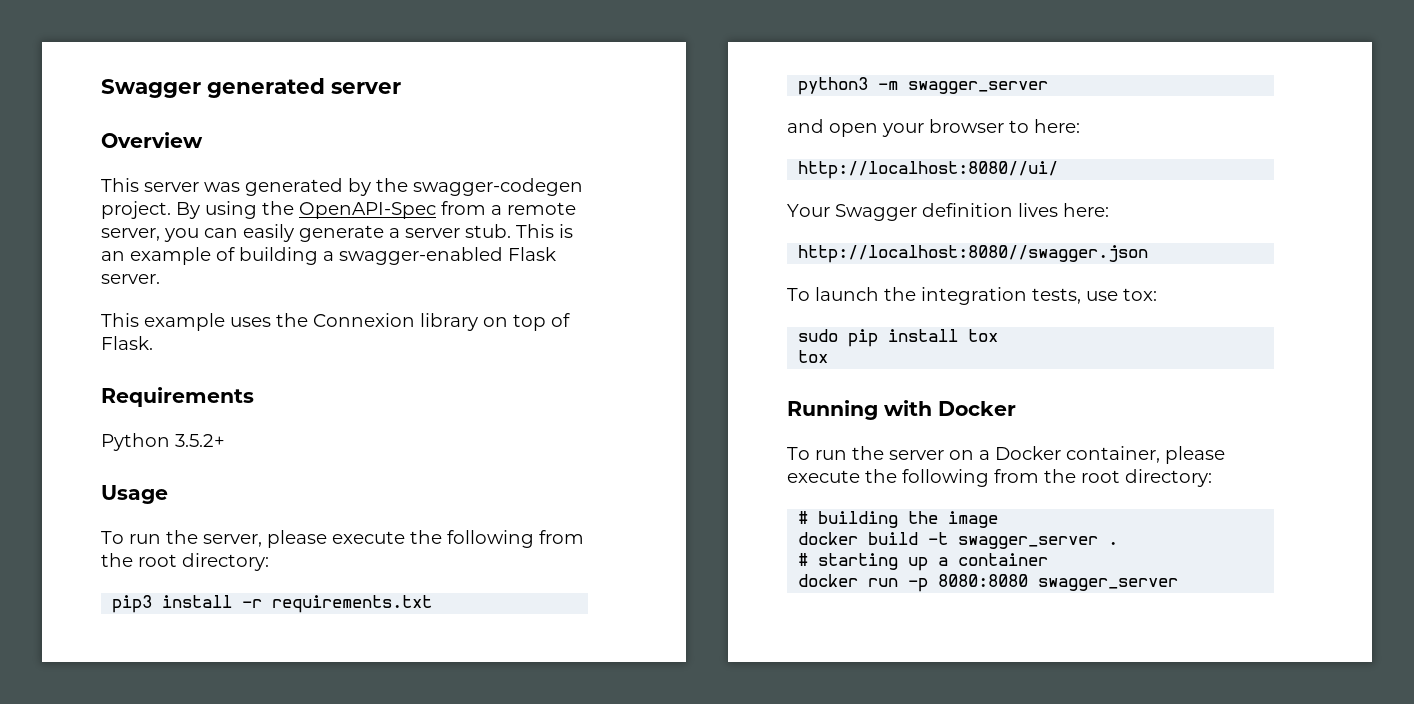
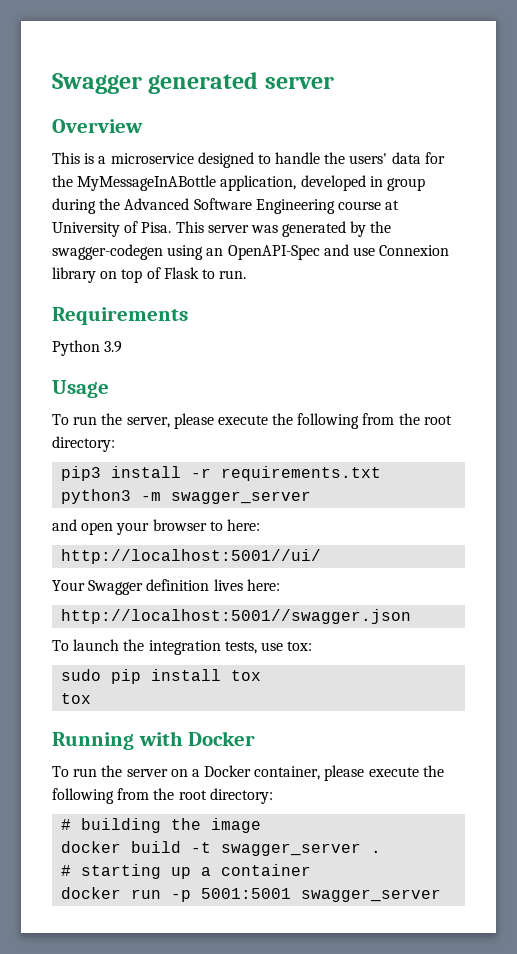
(139, 185) none -> [84,152,445,168] [52,175,425,191] [52,198,400,214] [52,221,204,237] is a microservice designed to handle the users' data for the MyMessageInABottle application, developed in group during the Advanced Software Engineering course at University of Pisa. This
[101,201,576,219] [101,224,573,242] [101,247,556,265] [101,274,160,284] [101,313,308,331] project. By using the OpenAPI-Spec from a remote server, you can easily generate a server stub. This is an example of building a swagger-enabled Flask server. // This example uses the -> [167,244,375,260] using an OpenAPI-Spec and use
[101,336,153,350] Flask. -> [163,267,247,279] Flask to run.
[175,434,225,447] 3.5.2+ -> [104,341,123,353] 3.9
[798,161,1059,179] http://localhost:8080//ui/ -> [61,549,322,564] http://localhost:5001//ui/
[798,245,1149,263] http://localhost:8080//swagger.json -> [61,609,412,624] http://localhost:5001//swagger.json
[938,574,1029,587] 8080:8080 -> [201,888,292,899] 5001:5001

